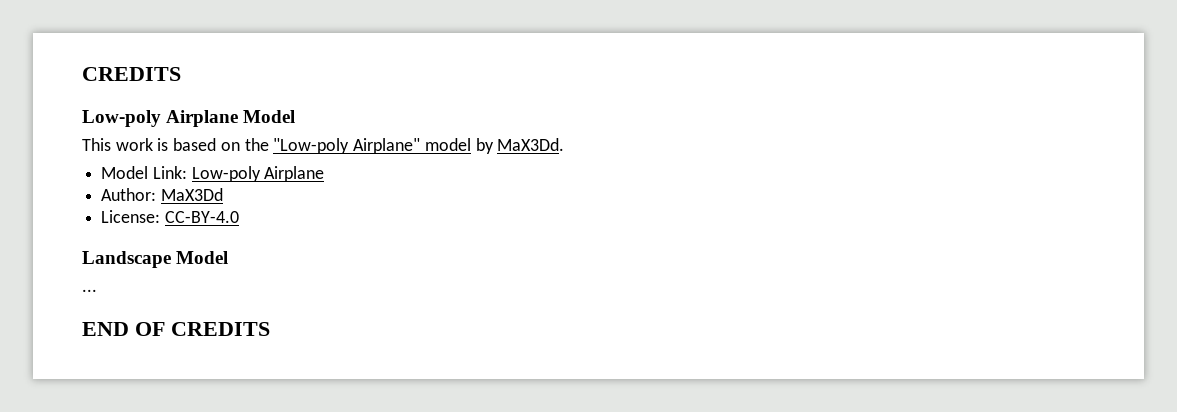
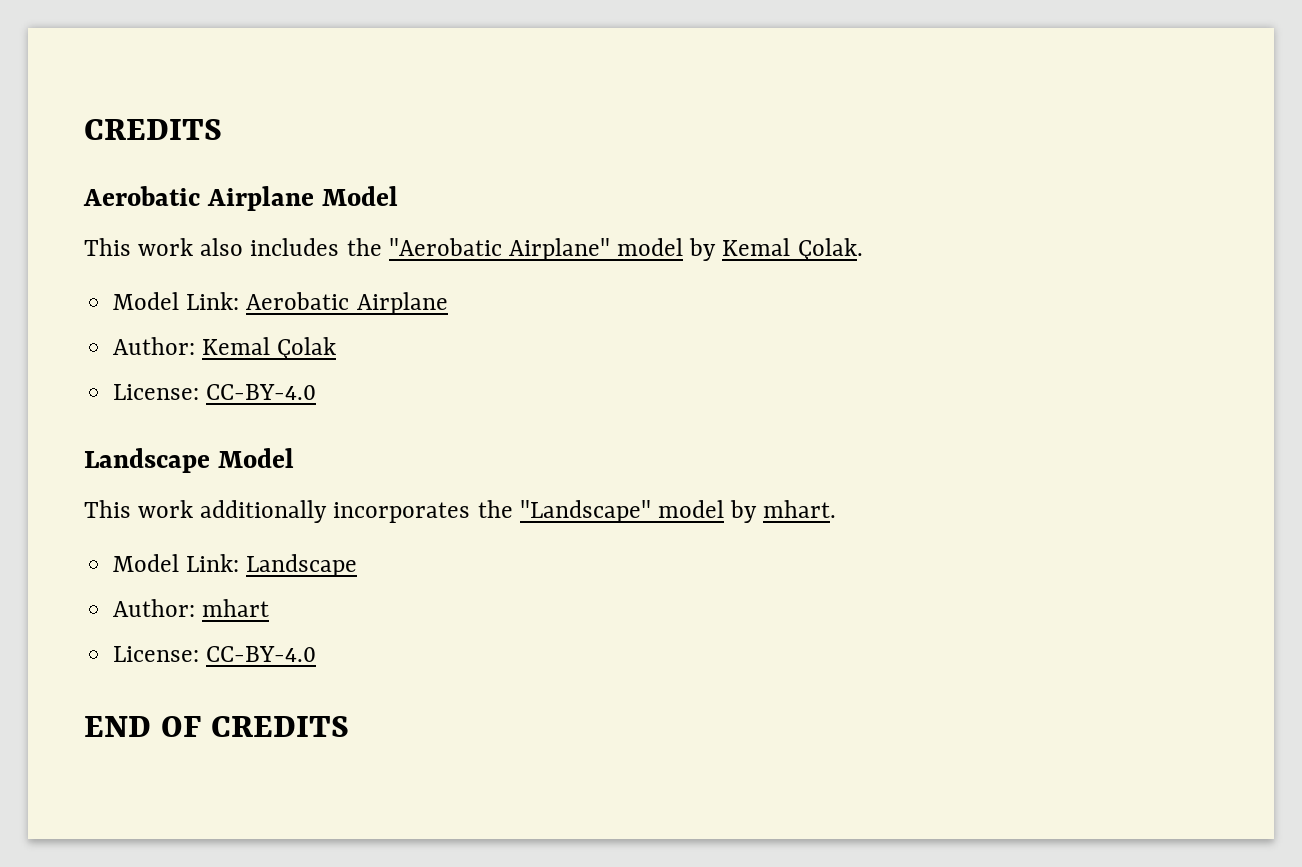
[82,110,161,127] Low-poly -> [83,186,200,206] Aerobatic
[157,138,350,154] is based on the "Low-poly -> [200,238,502,256] also includes the "Aerobatic
[497,138,565,151] [101,166,261,182] MaX3Dd. // Model Link: Low-poly -> [722,238,863,261] [113,292,350,310] Kemal Çolak. // Model Link: Aerobatic
[160,188,223,201] MaX3Dd -> [202,337,337,360] Kemal Çolak
[82,289,97,292] ... -> [84,500,837,523] [113,554,358,577] [113,599,270,617] [113,646,317,662] This work additionally incorporates the "Landscape" model by mhart. // Model Link: Landscape // Author: mhart // License: CC-BY-4.0

